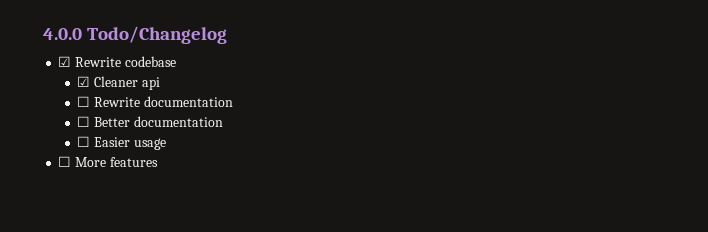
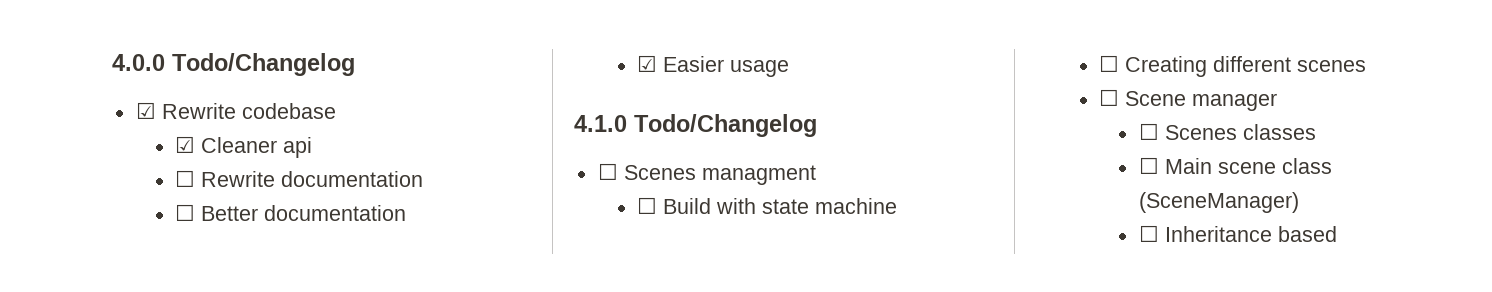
[77,136,91,147] ☐ -> [637,55,658,72] ☑
[58,156,158,167] // ☐ More features -> [574,114,817,137] [597,163,816,185] [637,197,898,214] [1099,55,1367,77] [1099,89,1278,111] [1138,123,1316,140] [1138,157,1332,174] [1138,192,1299,213] [1138,225,1337,242] // 4.1.0 Todo/Changelog // ☐ Scenes managment // ☐ Build with state machine // ☐ Creating different scenes // ☐ Scene manager // ☐ Scenes classes // ☐ Main scene class (SceneManager) // ☐ Inheritance based

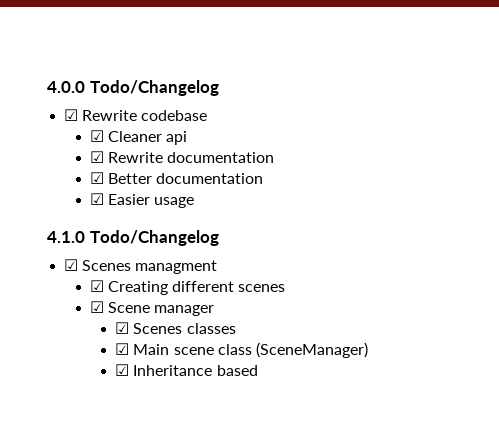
[175,170,196,187] ☐ -> [89,151,104,163] ☑
[175,204,196,221] ☐ -> [89,172,104,184] ☑
[597,163,618,180] ☐ -> [64,259,79,271] ☑
[637,197,898,214] [1099,55,1120,72] ☐ Build with state machine // ☐ -> [89,280,104,292] ☑
[1099,89,1120,106] ☐ -> [89,301,104,313] ☑
[1138,123,1159,140] ☐ -> [115,322,130,334] ☑
[1138,157,1159,174] ☐ -> [115,343,130,355] ☑
[1138,225,1159,242] ☐ -> [115,364,130,376] ☑

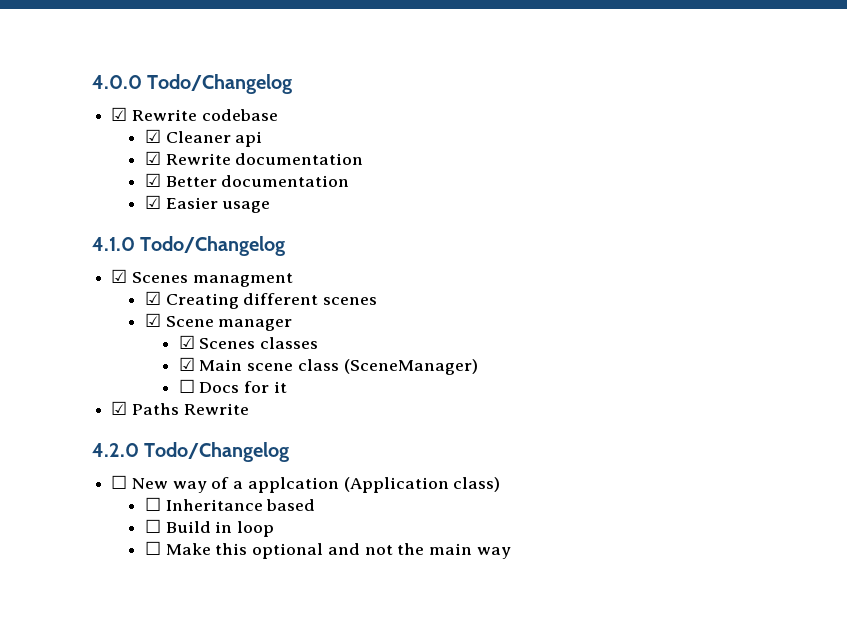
[115,364,258,376] ☑ Inheritance based -> [178,379,287,393] [111,401,249,415] [92,442,290,462] [111,475,501,493] [144,497,316,511] [144,519,275,537] [144,541,511,559] ☐ Docs for it // ☑ Paths Rewrite // 4.2.0 Todo/Changelog // ☐ New way of a applcation (Application class) // ☐ Inheritance based // ☐ Build in loop // ☐ Make this optional and not the main way

